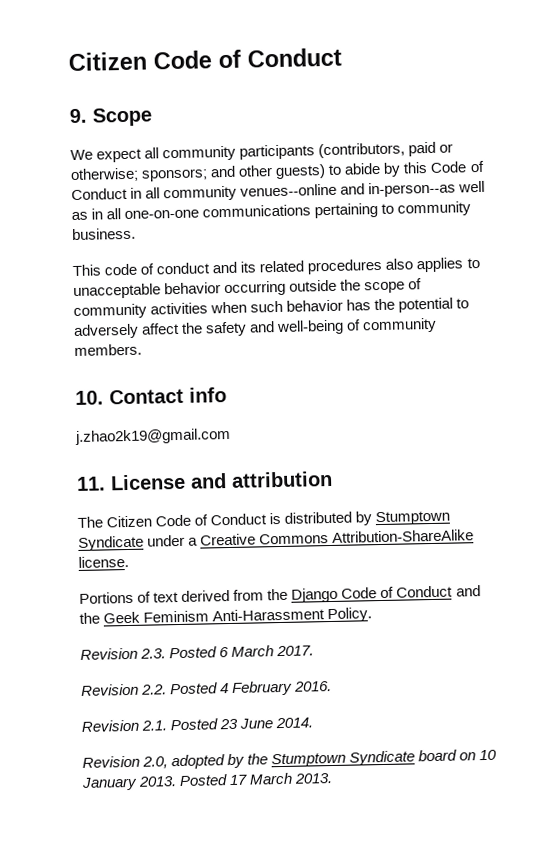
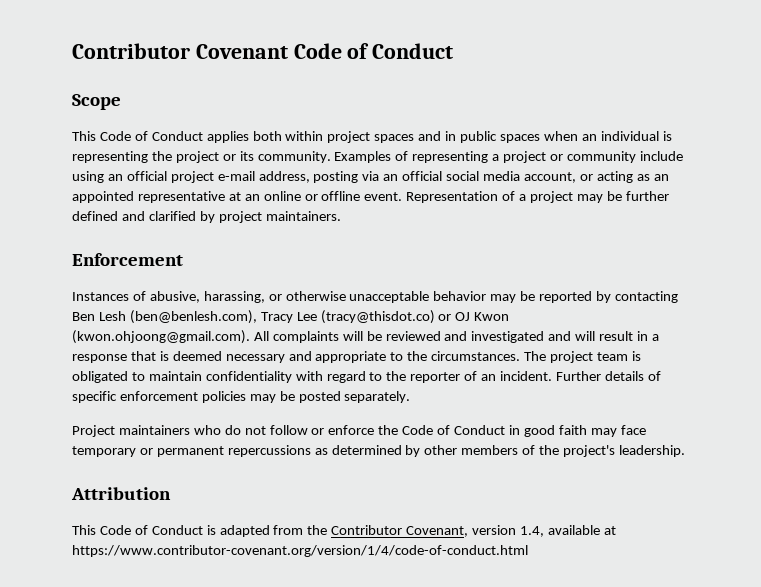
[68,51,147,72] Citizen -> [72,43,288,59] Contributor Covenant
[69,108,87,124] 9. -> (454, 51) none
[70,141,454,163] [70,160,485,183] [71,180,486,202] [71,201,472,221] [72,227,136,241] [72,257,480,277] [73,278,423,300] [73,297,470,320] [73,317,438,340] [74,343,142,357] [75,387,227,405] [75,427,231,446] [76,470,333,491] [77,510,451,528] [78,529,475,551] [78,555,129,568] [79,585,481,604] [79,607,373,624] [80,645,315,660] [81,680,333,696] [81,717,314,732] [82,749,498,770] [81,772,334,791] We expect all community participants (contributors, paid or otherwise; sponsors; and other guests) to abide by this Code of Conduct in all community venues--online and in-person--as well as in all one-on-one communications pertaining to community business. // This code of conduct and its related procedures also applies to unacceptable behavior occurring outside the scope of community activities when such behavior has the potential to adversely affect the safety and well-being of community members. // 10. Contact info // j.zhao2k19@gmail.com // 11. License and attribution // The Citizen Code of Conduct is distributed by Stumptown Syndicate under a Creative Commons Attribution-ShareAlike license. // Portions of text derived from the Django Code of Conduct and the Geek Feminism Anti-Harassment Policy. // Revision 2.3. Posted 6 March 2017. // Revision 2.2. Posted 4 February 2016. // Revision 2.1. Posted 23 June 2014. // Revision 2.0, adopted by the Stumptown Syndicate board on 10 January 2013. Posted 17 March 2013. -> [72,131,672,143] [72,151,683,163] [72,171,669,183] [72,191,669,203] [72,211,341,223] [72,253,183,266] [72,291,678,303] [72,310,510,324] [72,330,659,344] [72,351,641,363] [72,371,661,383] [72,391,411,403] [72,425,646,437] [72,445,685,457] [71,487,171,500] [72,525,616,537] [72,545,528,557] This Code of Conduct applies both within project spaces and in public spaces when an individual is representing the project or its community. Examples of representing a project or community include using an official project e-mail address, posting via an official social media account, or acting as an appointed representative at an online or offline event. Representation of a project may be further defined and clarified by project maintainers. // Enforcement // Instances of abusive, harassing, or otherwise unacceptable behavior may be reported by contacting Ben Lesh (ben@benlesh.com), Tracy Lee (tracy@thisdot.co) or OJ Kwon (kwon.ohjoong@gmail.com). All complaints will be reviewed and investigated and will result in a response that is deemed necessary and appropriate to the circumstances. The project team is obligated to maintain confidentiality with regard to the reporter of an incident. Further details of specific enforcement policies may be posted separately. // Project maintainers who do not follow or enforce the Code of Conduct in good faith may face temporary or permanent repercussions as determined by other members of the project's leadership. // Attribution // This Code of Conduct is adapted from the Contributor Covenant, version 1.4, available at https://www.contributor-covenant.org/version/1/4/code-of-conduct.html

